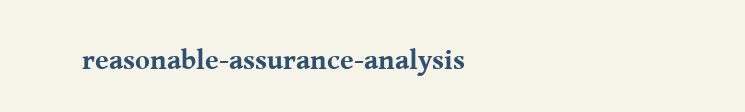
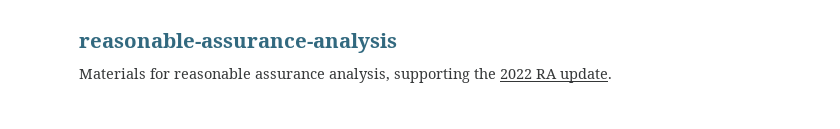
(465, 62) none -> [79,68,612,83] // Materials for reasonable assurance analysis, supporting the 2022 RA update.

